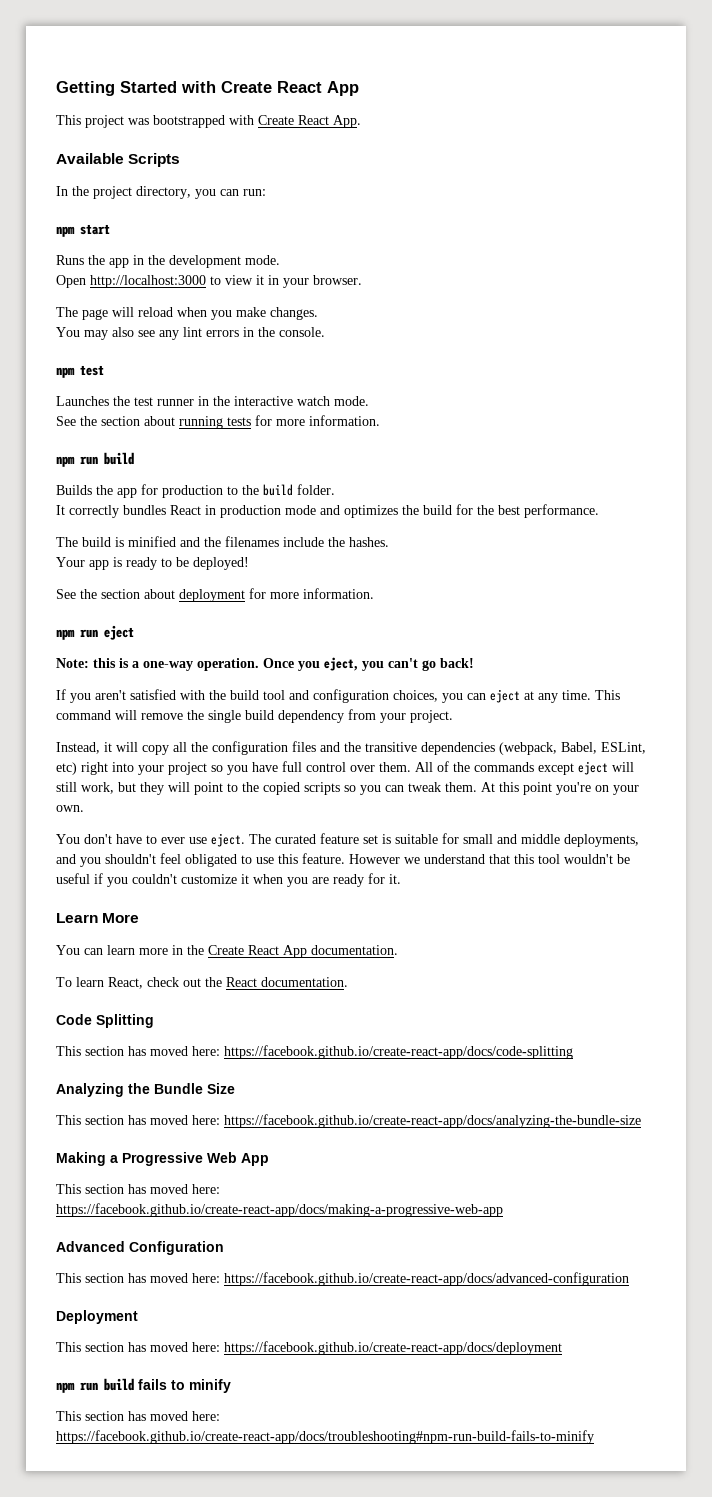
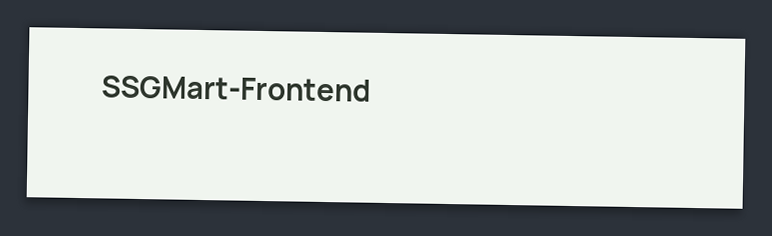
[56,81,359,96] [56,115,361,128] [56,153,181,167] [56,186,266,199] [56,224,110,237] [56,255,280,268] [56,275,362,288] [56,307,318,320] [56,327,325,340] [56,365,104,378] [56,396,369,406] [56,415,380,429] [56,452,134,467] [56,484,335,498] [56,504,599,518] [56,536,389,547] [56,557,249,570] [56,588,374,602] [56,625,134,640] [56,657,474,671] [56,689,620,703] [56,709,453,723] [56,741,646,755] [56,761,634,775] [56,782,639,795] [56,805,84,812] [56,833,639,847] [56,853,630,867] [56,873,401,887] [56,913,140,923] [56,945,398,958] [56,977,348,989] [56,1014,154,1028] [56,1045,573,1059] [56,1083,235,1097] [56,1114,641,1128] [56,1152,269,1166] [56,1184,220,1194] [56,1203,503,1217] [56,1241,224,1255] [56,1272,629,1286] [56,1310,138,1324] [56,1341,562,1355] [56,1378,231,1393] [56,1411,220,1421] [56,1430,594,1444] Getting Started with Create React App // This project was bootstrapped with Create React App. // Available Scripts // In the project directory, you can run: // npm start // Runs the app in the development mode. // Open http://localhost:3000 to view it in your browser. // The page will reload when you make changes. // You may also see any lint errors in the console. // npm test // Launches the test runner in the interactive watch mode. // See the section about running tests for more information. // npm run build // Builds the app for production to the build folder. // It correctly bundles React in production mode and optimizes the build for the best performance. // The build is minified and the filenames include the hashes. // Your app is ready to be deployed! // See the section about deployment for more information. // npm run eject // Note: this is a one-way operation. Once you eject, you can't go back! // If you aren't satisfied with the build tool and configuration choices, you can eject at any time. This command will remove the single build dependency from your project. // Instead, it will copy all the configuration files and the transitive dependencies (webpack, Babel, ESLint, etc) right into your project so you have full control over them. All of the commands except eject will still work, but they will point to the copied scripts so you can tweak them. At this point you're on your own. // You don't have to ever use eject. The curated feature set is suitable for small and middle deployments, and you shouldn't feel obligated to use this feature. However we understand that this tool wouldn't be useful if you couldn't customize it when you are ready for it. // Learn More // You can learn more in the Create React App documentation. // To learn React, check out the React documentation. // Code Splitting // This section has moved here: https://facebook.github.io/create-react-app/docs/code-splitting // Analyzing the Bundle Size // This section has moved here: https://facebook.github.io/create-react-app/docs/analyzing-the-bundle-size // Making a Progressive Web App // This section has moved here: https://facebook.github.io/create-react-app/docs/making-a-progressive-web-app // Advanced Configuration // This section has moved here: https://facebook.github.io/create-react-app/docs/advanced-configuration // Deployment // This section has moved here: https://facebook.github.io/create-react-app/docs/deployment // npm run build fails to minify // This section has moved here: https://facebook.github.io/create-react-app/docs/troubleshooting#npm-run-build-fails-to-minify -> [101,75,371,102] SSGMart-Frontend

